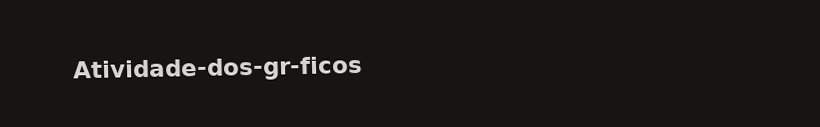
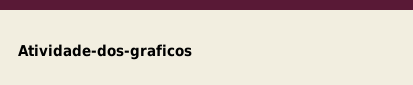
[72,55,363,84] Atividade-dos-gr-ficos -> [18,44,192,60] Atividade-dos-graficos

